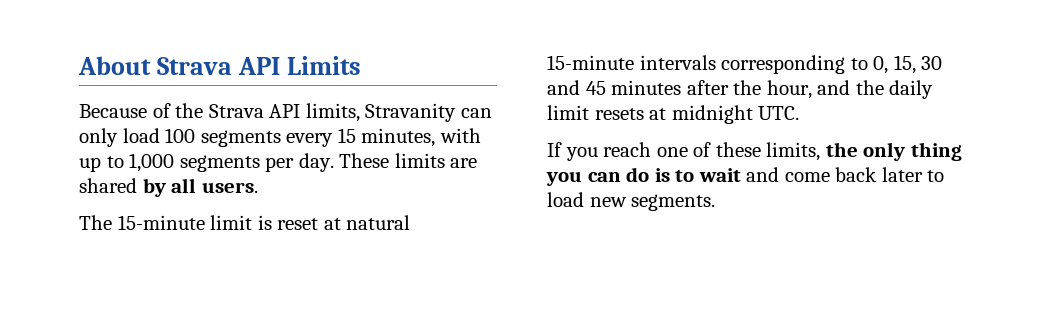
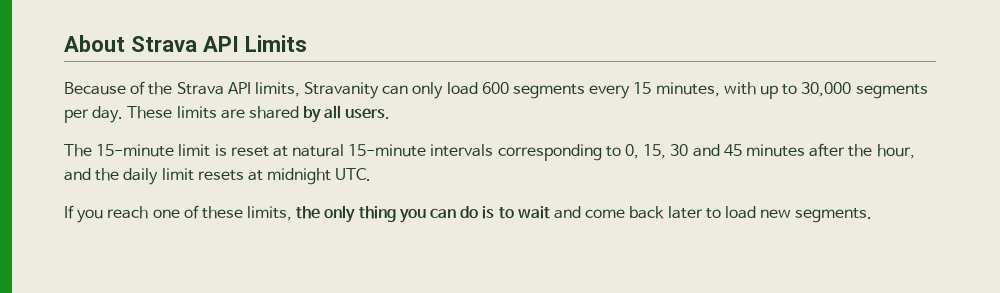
[165,128,196,143] 100 -> [481,82,509,94] 600
[129,153,175,172] 1,000 -> [801,82,852,97] 30,000

